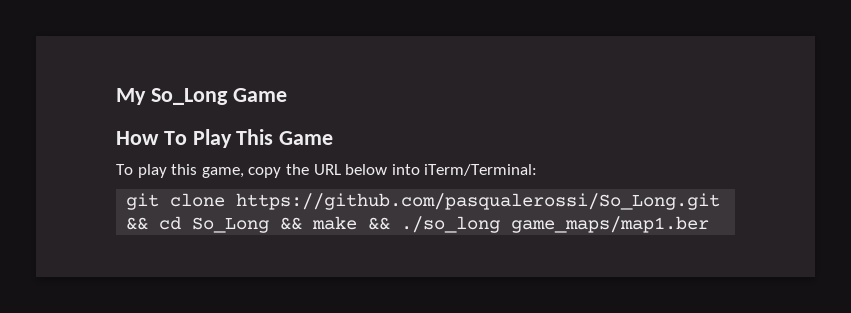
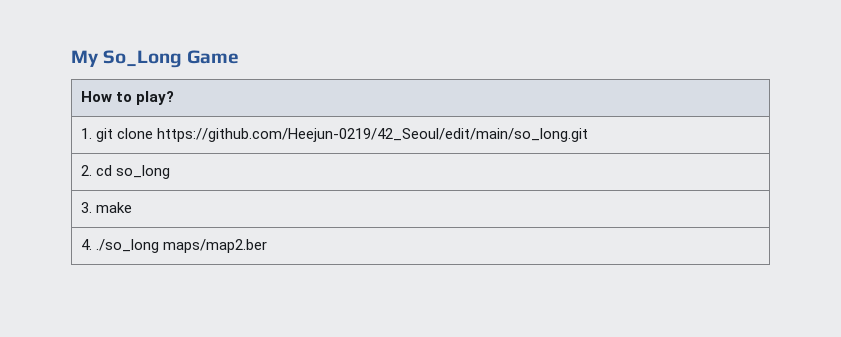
[116,129,334,148] [116,164,538,178] [126,193,721,210] [126,216,710,233] // How To Play This Game // To play this game, copy the URL below into iTerm/Terminal: // git clone https://github.com/pasqualerossi/So_Long.git && cd So_Long && make && ./so_long game_maps/map1.ber -> [80,91,174,105] [80,128,588,142] [80,165,170,179] [80,202,132,213] [80,239,267,253] // How to play? // 1. git clone https://github.com/Heejun-0219/42_Seoul/edit/main/so_long.git // 2. cd so_long // 3. make // 4. ./so_long maps/map2.ber

